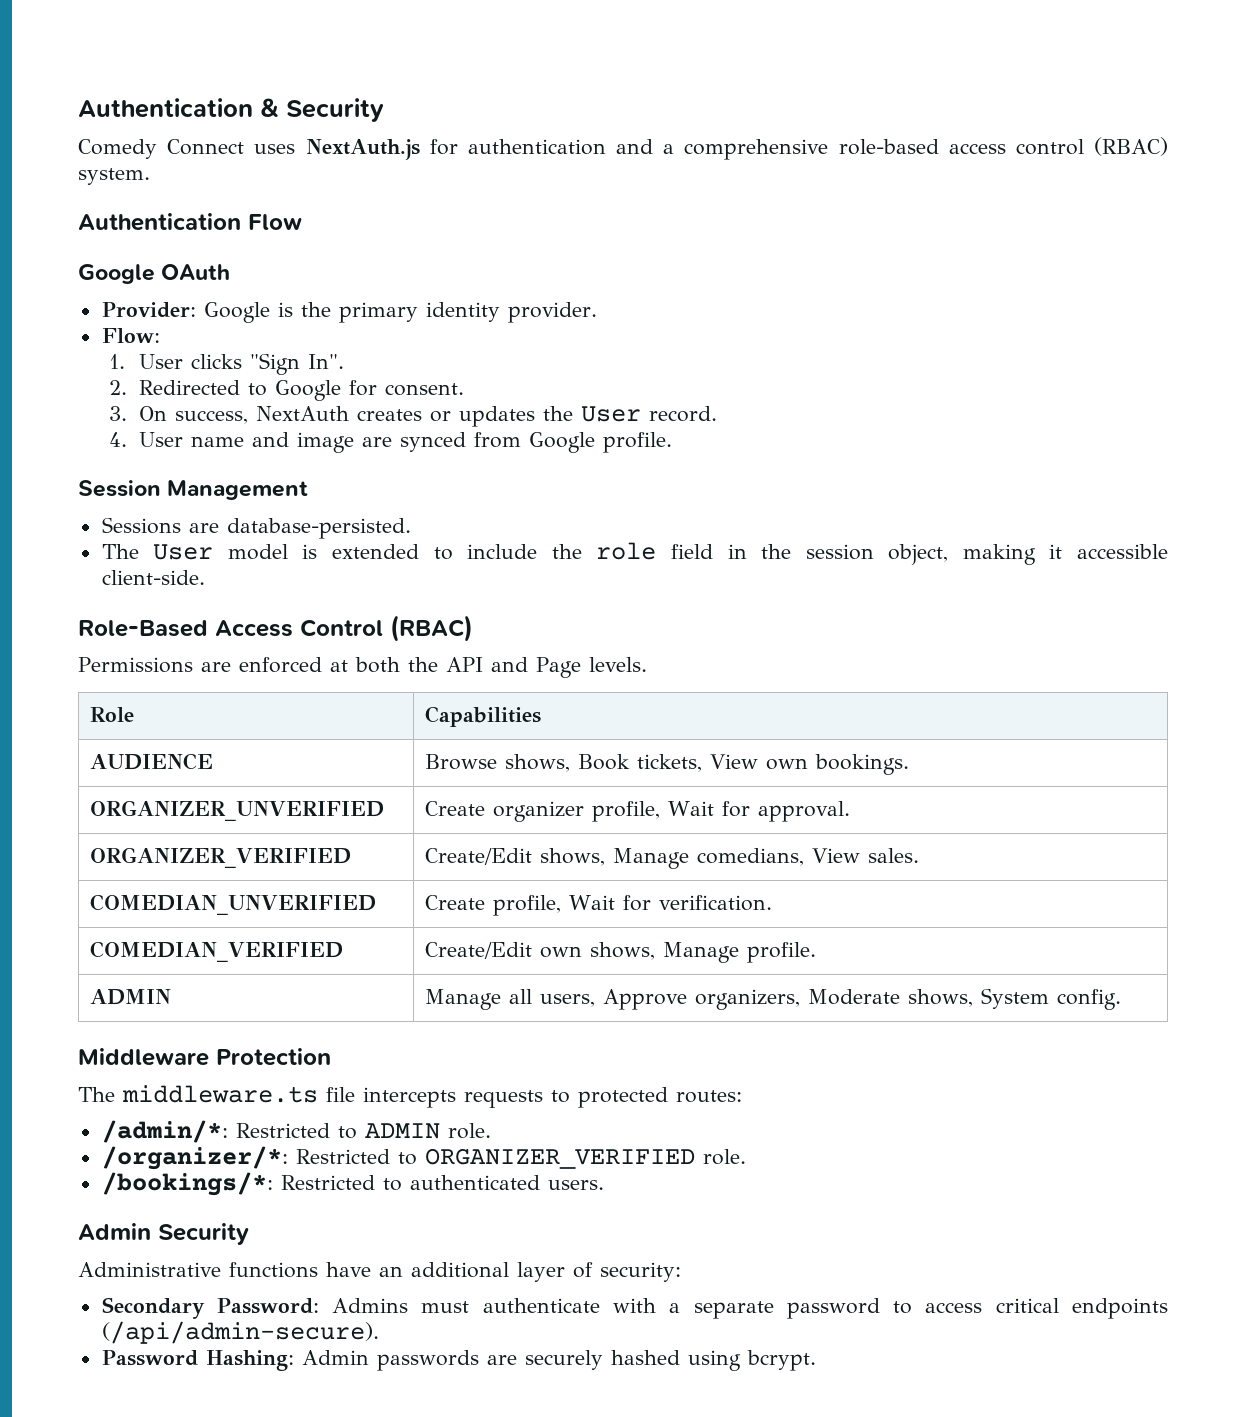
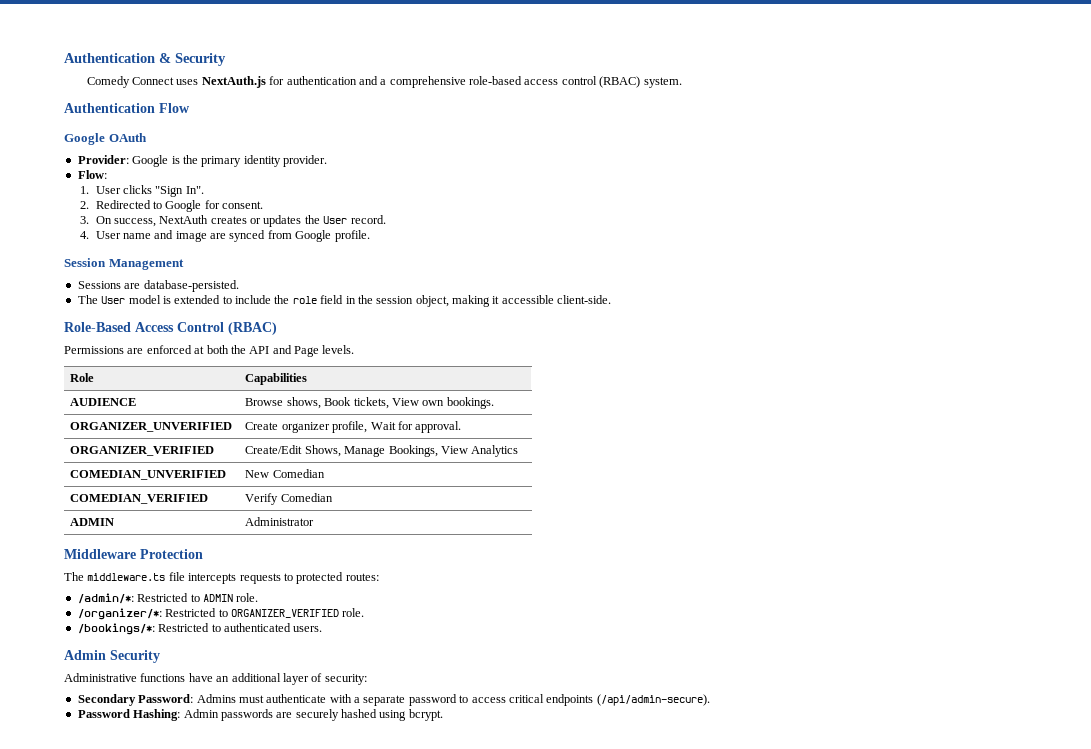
[540,848,920,869] [90,894,377,915] [425,895,773,916] [90,941,344,962] [425,942,817,963] [90,989,172,1005] [425,988,1122,1010] shows, Manage comedians, View sales. // COMEDIAN_UNVERIFIED | Create profile, Wait for verification. // COMEDIAN_VERIFIED | Create/Edit own shows, Manage profile. // ADMIN | Manage all users, Approve organizers, Moderate shows, System config. -> [304,445,519,457] [70,470,227,480] [245,469,325,478] [70,494,209,504] [245,493,333,505] [70,518,115,526] [245,517,315,526] Shows, Manage Bookings, View Analytics // COMEDIAN_UNVERIFIED | New Comedian // COMEDIAN_VERIFIED | Verify Comedian // ADMIN | Administrator

